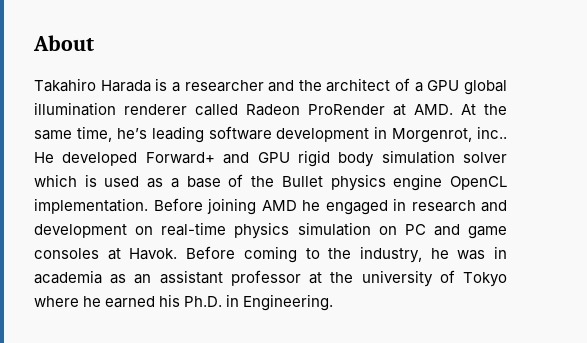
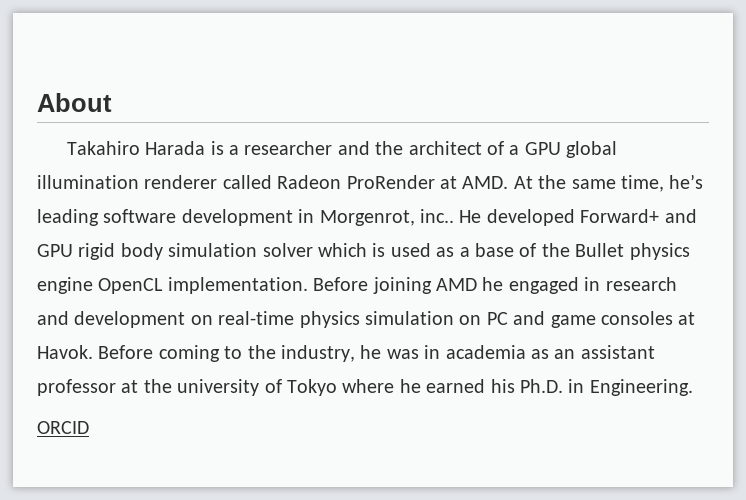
(334, 302) none -> [37,421,89,434] // ORCID

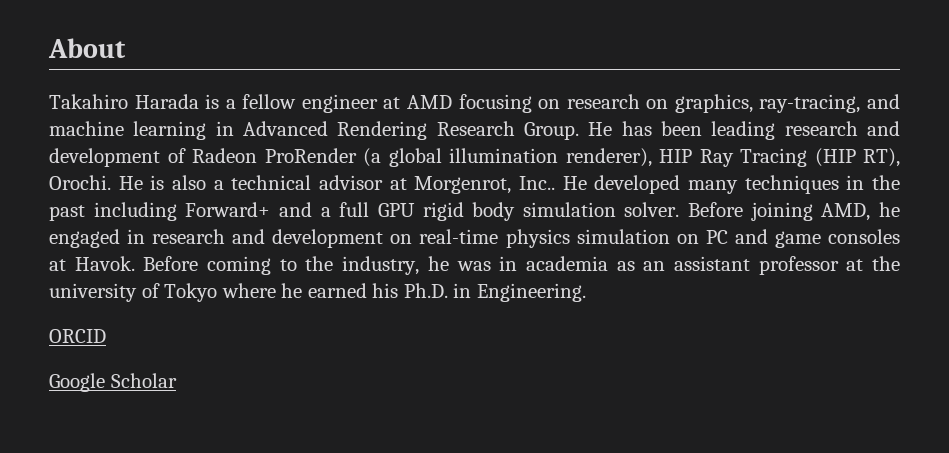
[244,141,618,158] [37,174,704,192] [37,209,697,226] [37,243,690,260] [37,277,308,294] researcher and the architect of a GPU global illumination renderer called Radeon ProRender at AMD. At the same time, he’s leading software development in Morgenrot, inc.. He developed Forward+ and GPU rigid body simulation solver which is used as a base of the Bullet physics engine OpenCL implementation. -> [242,94,900,113] [49,121,901,140] [49,148,900,167] [49,175,900,194] [49,202,680,221] fellow engineer at AMD focusing on research on graphics, ray-tracing, and machine learning in Advanced Rendering Research Group. He has been leading research and development of Radeon ProRender (a global illumination renderer), HIP Ray Tracing (HIP RT), Orochi. He is also a technical advisor at Morgenrot, Inc.. He developed many techniques in the past including Forward+ and a full GPU rigid body simulation solver.
[435,278,477,291] AMD -> [821,203,871,221] AMD,
(89, 427) none -> [49,373,177,392] // Google Scholar

